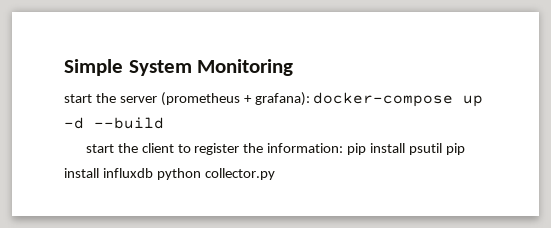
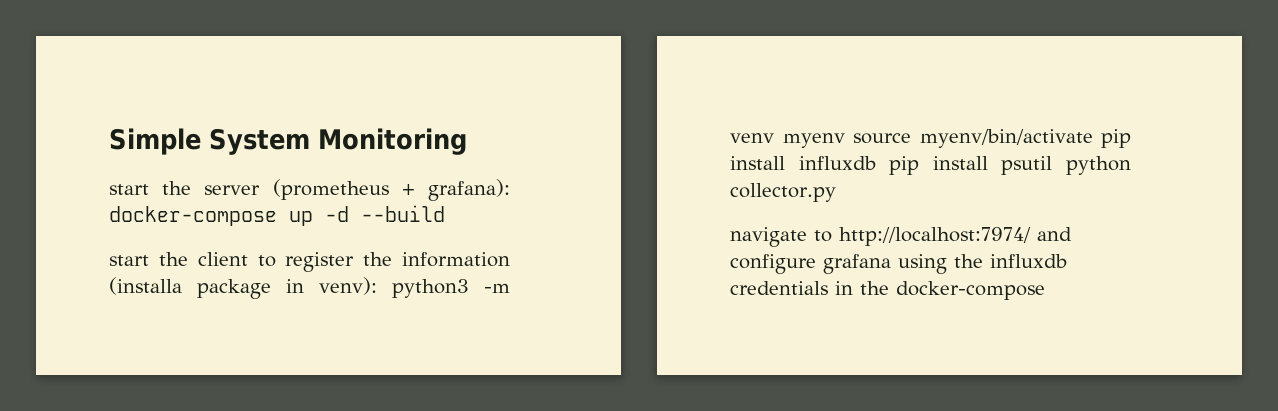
[267,143,465,155] [64,168,275,180] information: pip install psutil pip install influxdb python collector.py -> [402,252,511,267] [109,277,510,299] [730,129,1131,148] [730,156,1131,175] [730,183,836,202] [730,227,1072,247] [730,254,1067,274] [730,281,1045,300] information (installa package in venv): python3 -m venv myenv source myenv/bin/activate pip install influxdb pip install psutil python collector.py // navigate to http://localhost:7974/ and configure grafana using the influxdb credentials in the docker-compose

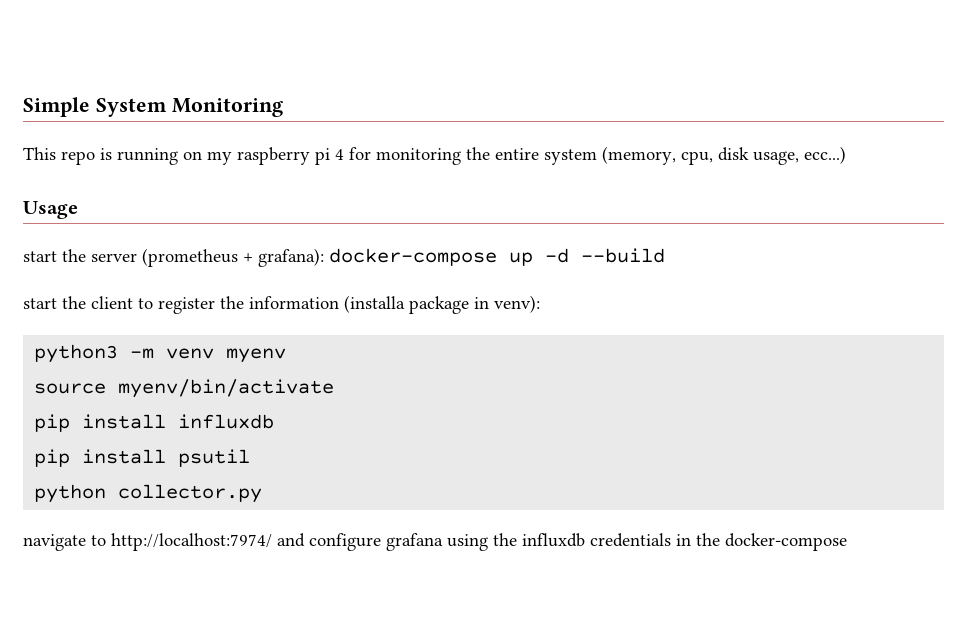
(467, 141) none -> [23,146,846,165] [23,201,78,219] // This repo is running on my raspberry pi 4 for monitoring the entire system (memory, cpu, disk usage, ecc...) // Usage
(377, 286) none -> (540, 304) //
(845, 140) none -> (287, 355) //
(1093, 138) none -> (335, 388) //
(876, 163) none -> (275, 421) //
(1053, 165) none -> (251, 458) //

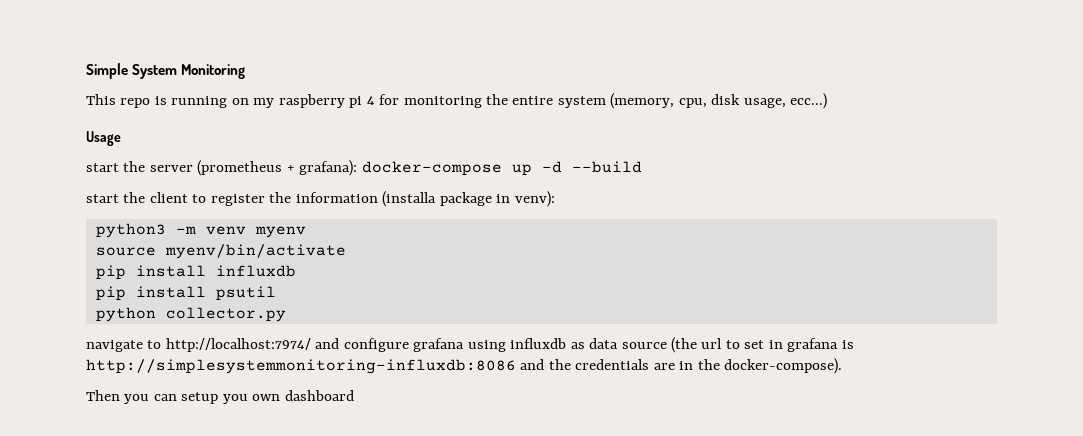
[493,533,847,551] the influxdb credentials in the docker-compose -> [510,337,854,353] [86,358,843,374] [86,390,354,404] influxdb as data source (the url to set in grafana is http://simplesystemmonitoring-influxdb:8086 and the credentials are in the docker-compose). // Then you can setup you own dashboard

